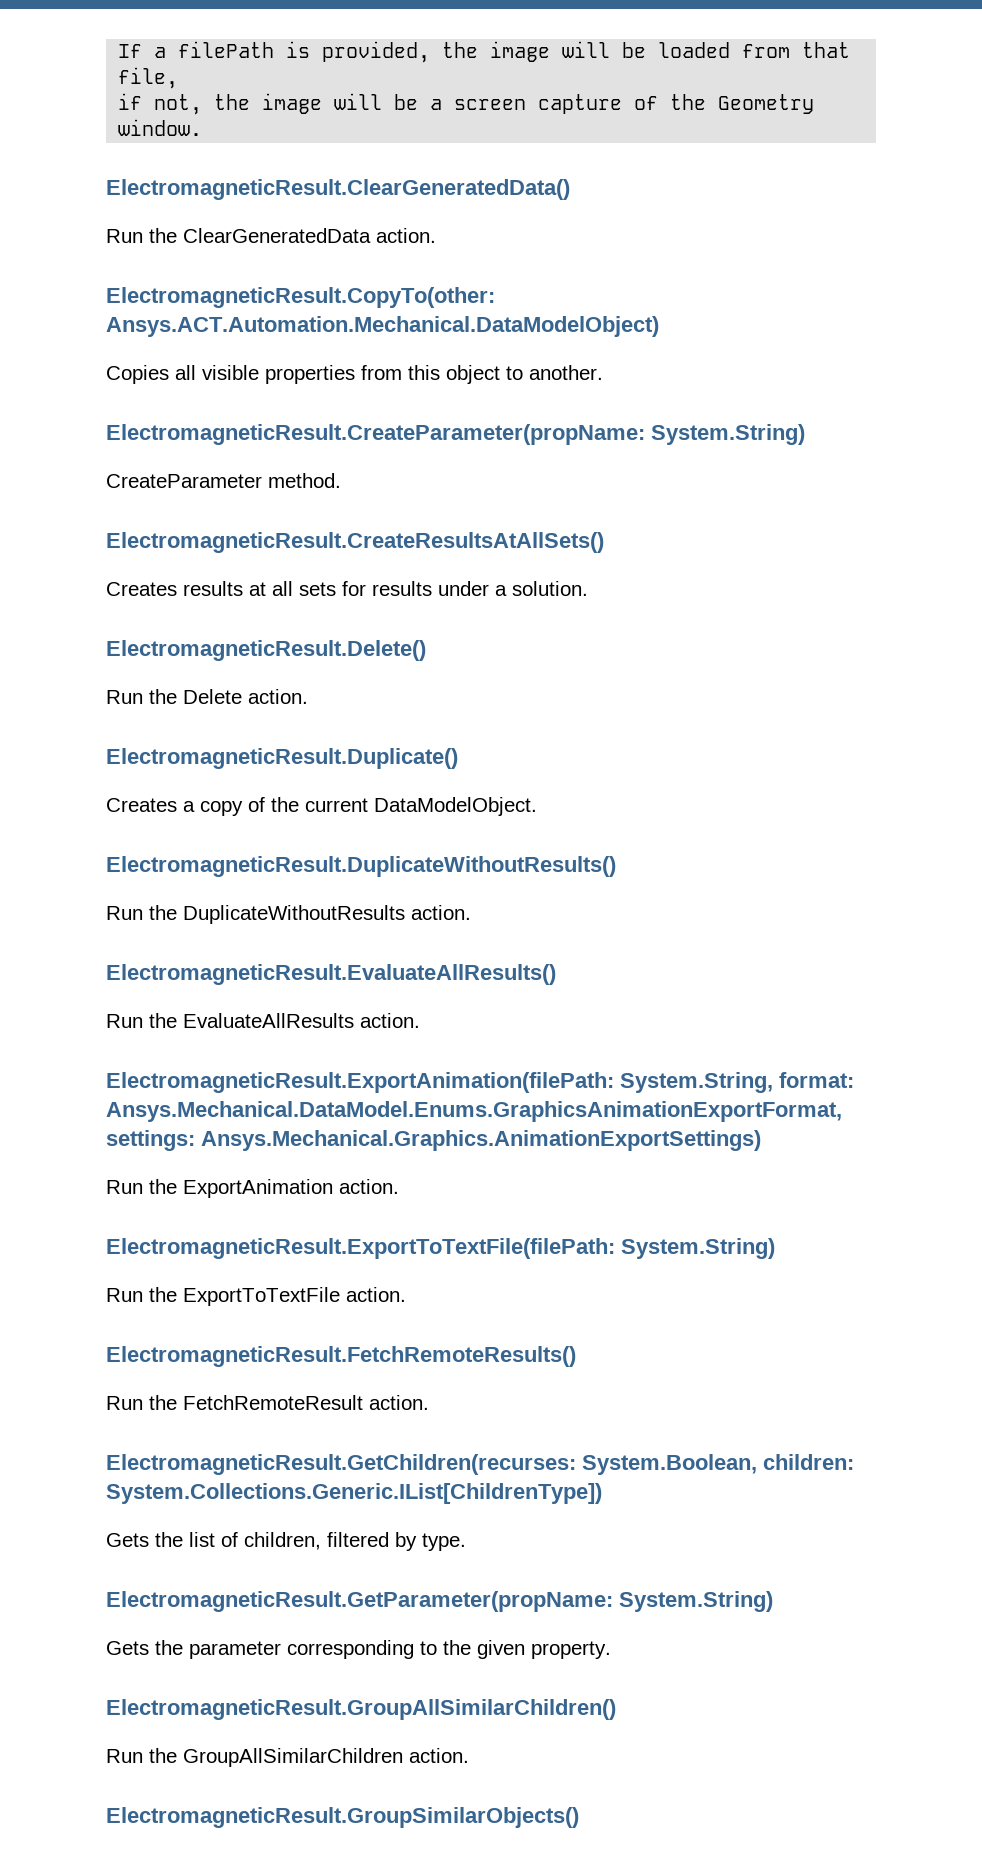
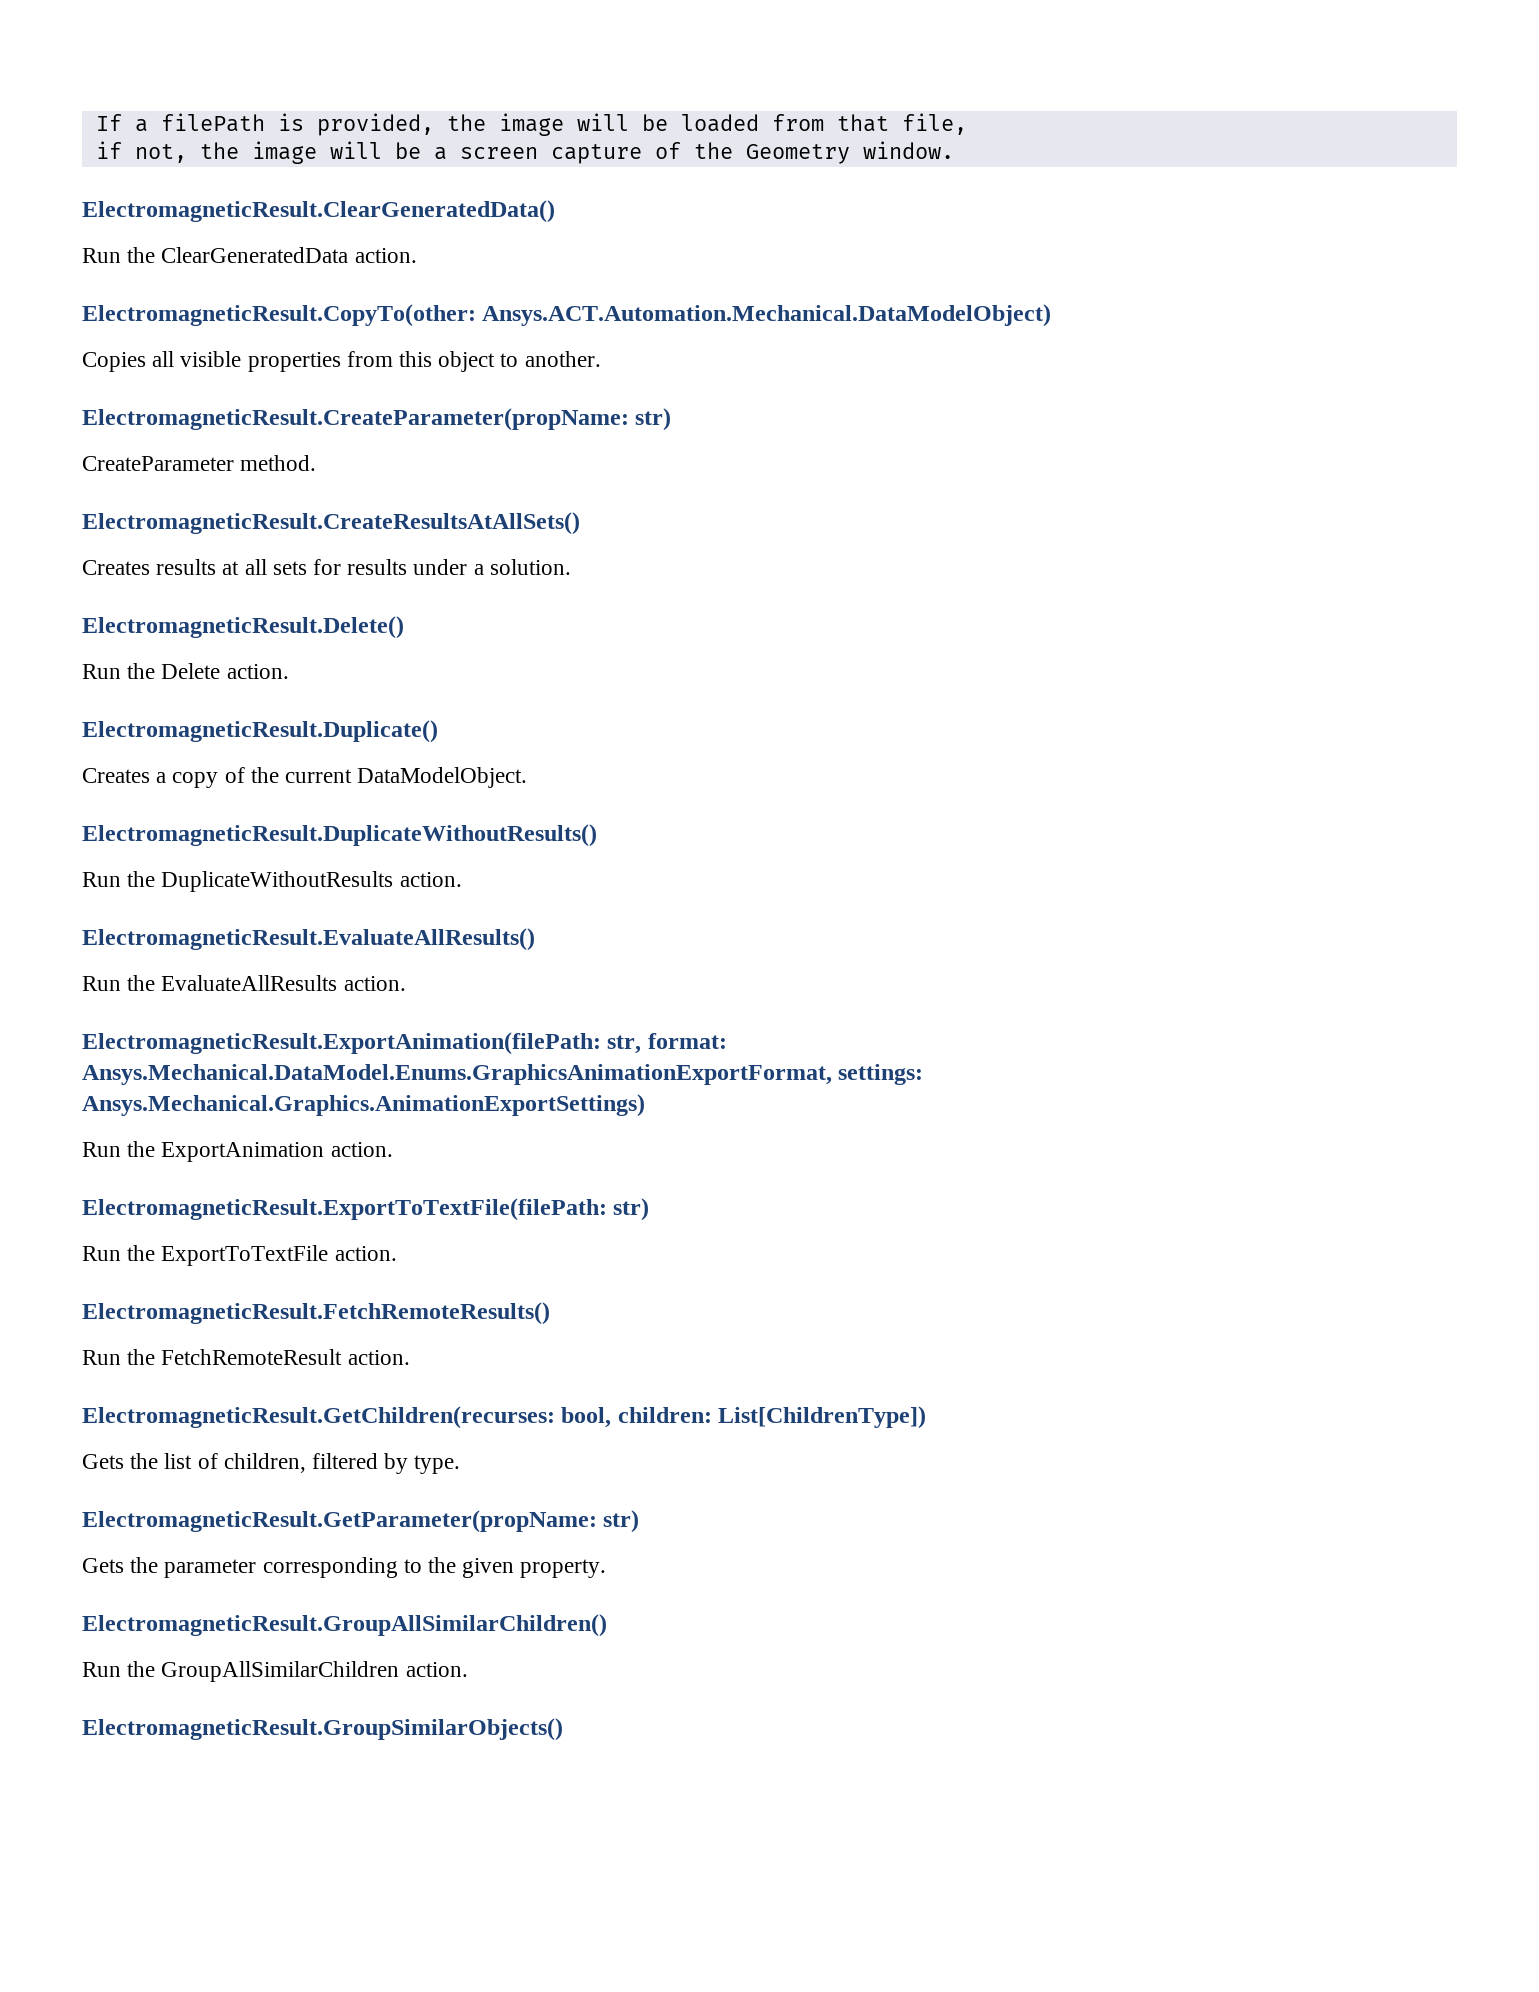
[651,424,805,445] System.String) -> [635,408,672,431] str)
[620,1072,773,1093] System.String, -> [607,1035,642,1054] str,
[621,1238,775,1259] System.String) -> [613,1198,650,1221] str)
[582,1454,854,1475] [106,1483,602,1504] System.Boolean, children: System.Collections.Generic.IList[ChildrenType]) -> [561,1406,927,1429] bool, children: List[ChildrenType])
[619,1591,773,1612] System.String) -> [603,1510,640,1533] str)

